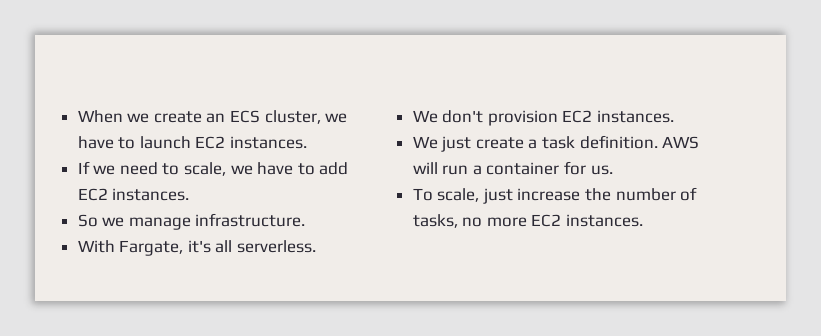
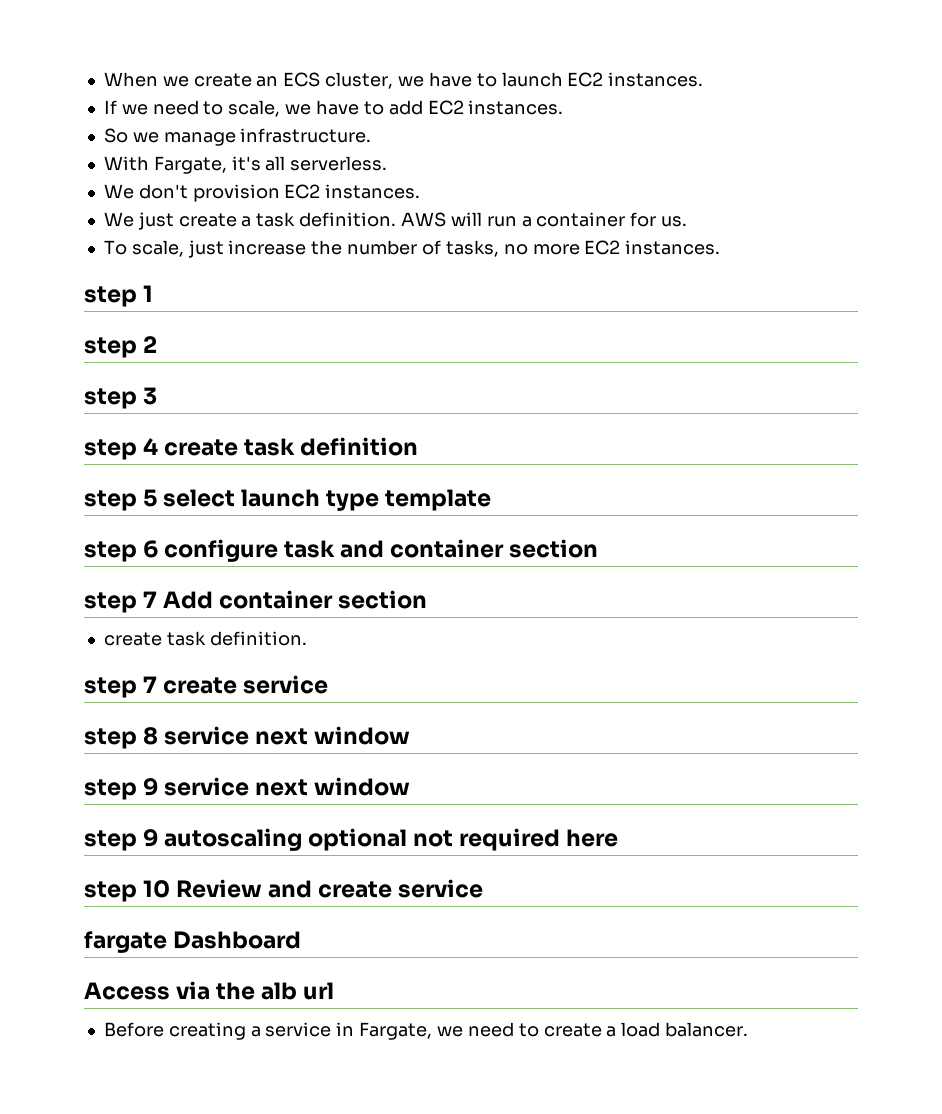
(644, 220) none -> [84,285,154,307] [84,336,158,358] [84,387,158,409] [84,437,419,460] [84,489,492,511] [84,539,599,562] [84,590,428,613] [103,631,307,646] [84,675,329,698] [84,726,411,749] [84,777,411,800] [84,828,619,851] [84,879,484,902] [84,931,302,953] [84,981,335,1000] [103,1022,749,1040] // step 1 // step 2 // step 3 // step 4 create task definition // step 5 select launch type template // step 6 configure task and container section // step 7 Add container section // create task definition. // step 7 create service // step 8 service next window // step 9 service next window // step 9 autoscaling optional not required here // step 10 Review and create service // fargate Dashboard // Access via the alb url // Before creating a service in Fargate, we need to create a load balancer.

